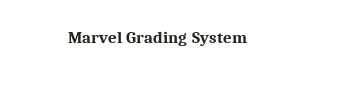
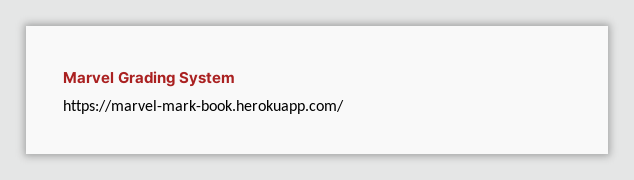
(247, 39) none -> [63,100,344,114] // https://marvel-mark-book.herokuapp.com/

